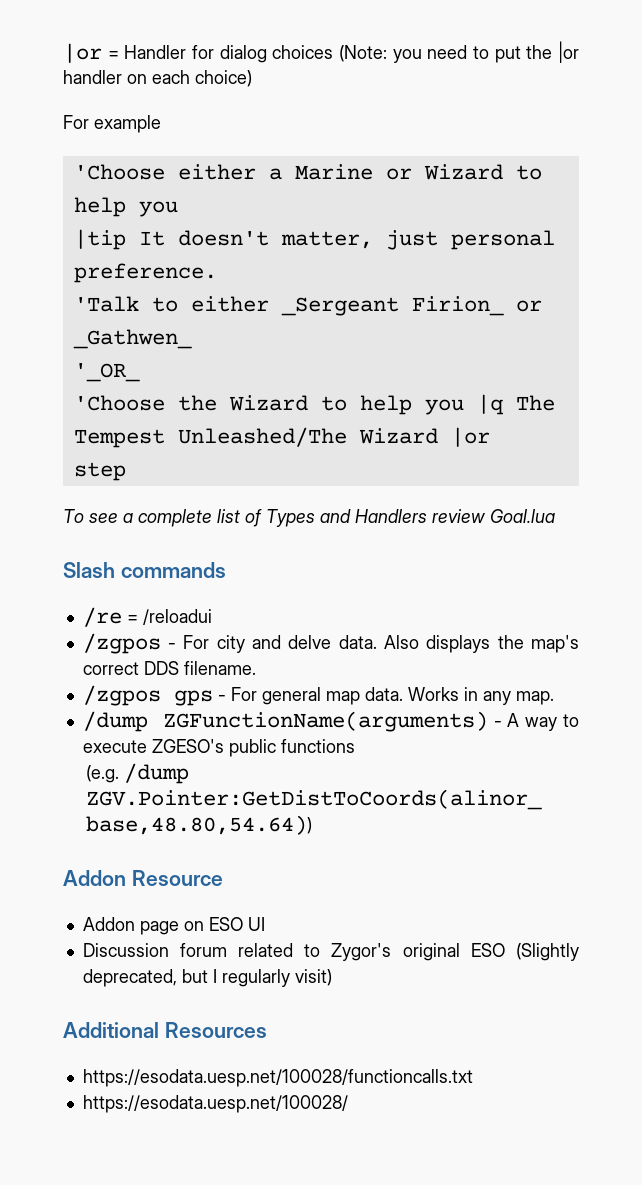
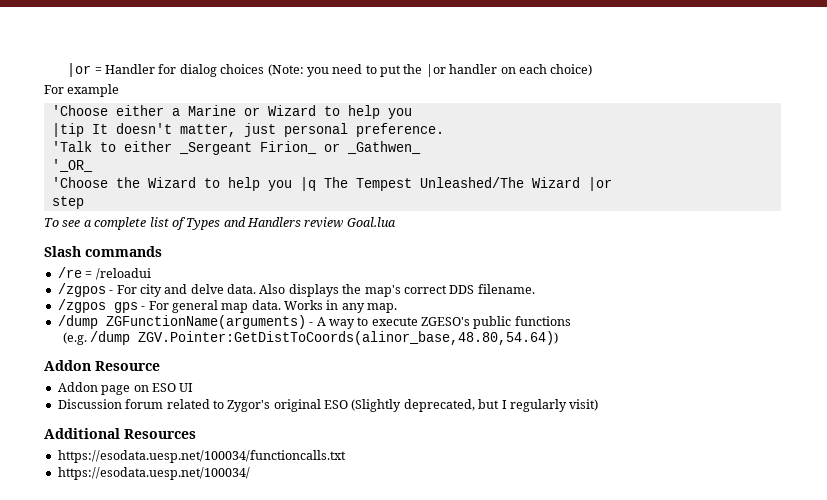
[82,1069,473,1087] [82,1095,348,1113] https://esodata.uesp.net/100028/functioncalls.txt // https://esodata.uesp.net/100028/ -> [57,450,346,463] [57,467,250,480] https://esodata.uesp.net/100034/functioncalls.txt // https://esodata.uesp.net/100034/

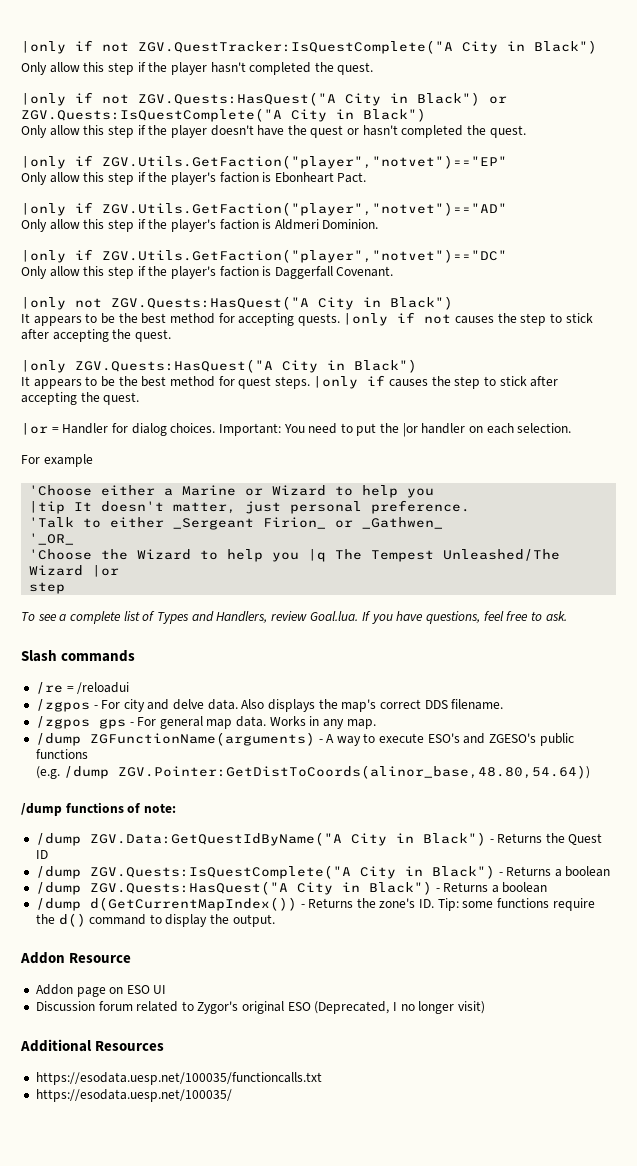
(67, 70) none -> [21,40,597,54] [21,62,374,75] [21,92,507,106] [21,108,426,122] [21,125,526,138] [21,155,507,169] [21,172,367,185] [21,202,507,216] [21,219,379,232] [21,249,507,263] [21,266,394,279] [21,296,453,310] [21,312,593,326] [21,329,171,342] [21,359,417,373] [21,375,559,389] [21,392,140,405] |only if not ZGV.QuestTracker:IsQuestComplete("A City in Black") // Only allow this step if the player hasn't completed the quest. // |only if not ZGV.Quests:HasQuest("A City in Black") or ZGV.Quests:IsQuestComplete("A City in Black") // Only allow this step if the player doesn't have the quest or hasn't completed the quest. // |only if ZGV.Utils.GetFaction("player","notvet")=="EP" // Only allow this step if the player's faction is Ebonheart Pact. // |only if ZGV.Utils.GetFaction("player","notvet")=="AD" // Only allow this step if the player's faction is Aldmeri Dominion. // |only if ZGV.Utils.GetFaction("player","notvet")=="DC" // Only allow this step if the player's faction is Daggerfall Covenant. // |only not ZGV.Quests:HasQuest("A City in Black") // It appears to be the best method for accepting quests. |only if not causes the step to stick after accepting the quest. // |only ZGV.Quests:HasQuest("A City in Black") // It appears to be the best method for quest steps. |only if causes the step to stick after accepting the quest. //
[220,64,329,77] choices (Note: you -> [170,423,305,436] choices. Important: You
[550,64,593,76] choice) -> [517,423,572,433] selection.
[247,217,396,228] Handlers review Goal.lua -> [216,611,567,624] Handlers, review Goal.lua. If you have questions, feel free to ask.
(418, 321) none -> [427,733,486,744] ESO's and
(559, 338) none -> [21,802,176,816] [35,832,603,846] [35,850,48,859] [35,865,611,879] [35,881,548,895] [35,897,595,911] [35,913,275,927] // /dump functions of note: // /dump ZGV.Data:GetQuestIdByName("A City in Black") - Returns the Quest ID // /dump ZGV.Quests:IsQuestComplete("A City in Black") - Returns a boolean // /dump ZGV.Quests:HasQuest("A City in Black") - Returns a boolean // /dump d(GetCurrentMapIndex()) - Returns the zone's ID. Tip: some functions require the d() command to display the output.
[351,399,567,412] (Slightly deprecated, but I regularly -> [314,1001,455,1014] (Deprecated, I no longer
[57,450,346,463] [57,467,250,480] https://esodata.uesp.net/100034/functioncalls.txt // https://esodata.uesp.net/100034/ -> [35,1072,322,1085] [35,1089,232,1102] https://esodata.uesp.net/100035/functioncalls.txt // https://esodata.uesp.net/100035/

